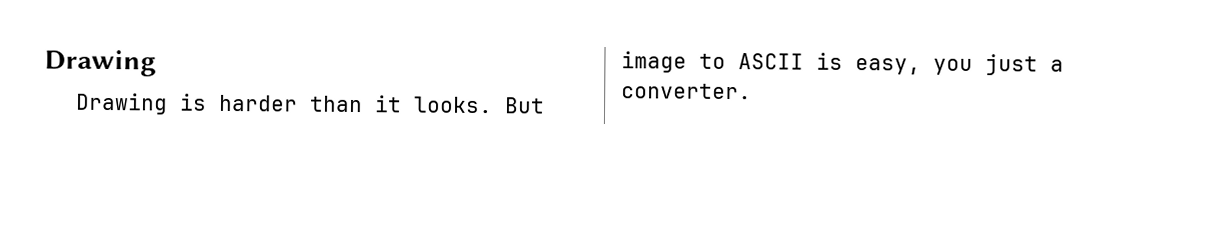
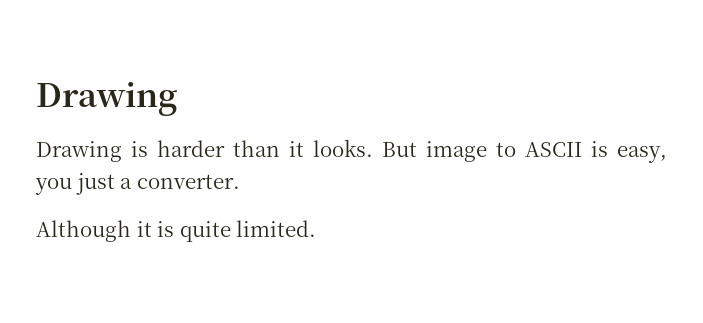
(752, 91) none -> [36,220,317,242] // Although it is quite limited.

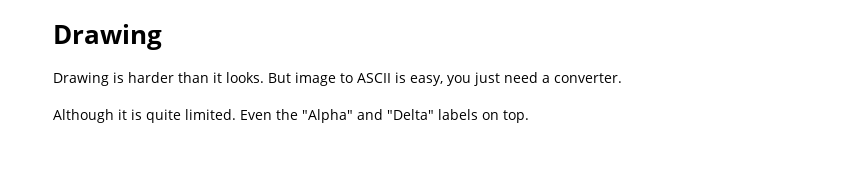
(115, 184) none -> [504,72,538,83] need
(317, 228) none -> [240,109,529,123] Even the "Alpha" and "Delta" labels on top.

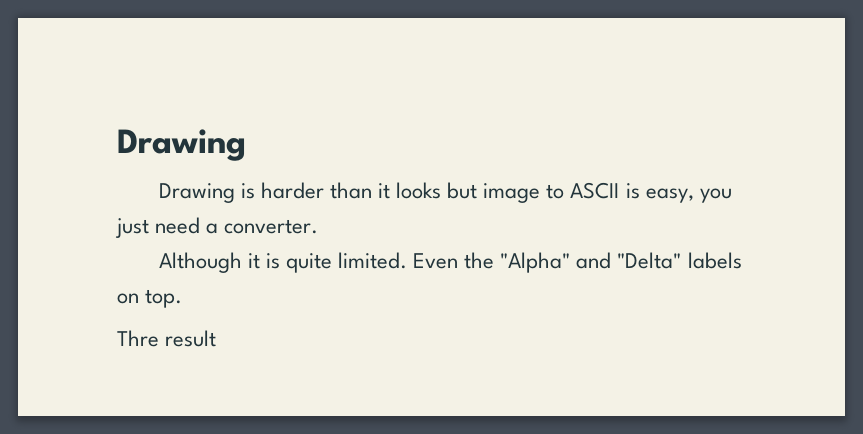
[226,72,291,83] looks. But -> [396,182,478,199] looks but
(529, 116) none -> [117,330,217,347] // Thre result

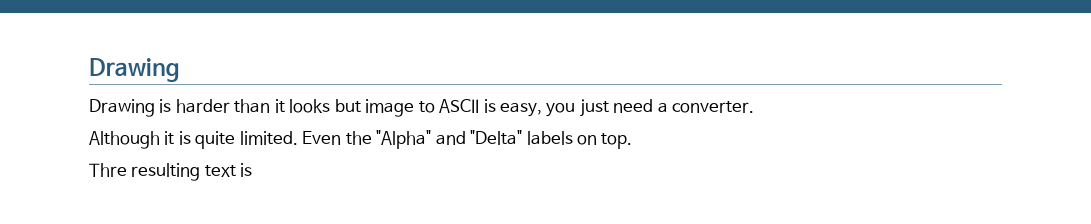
[165,330,217,347] result -> [131,163,253,181] resulting text is

